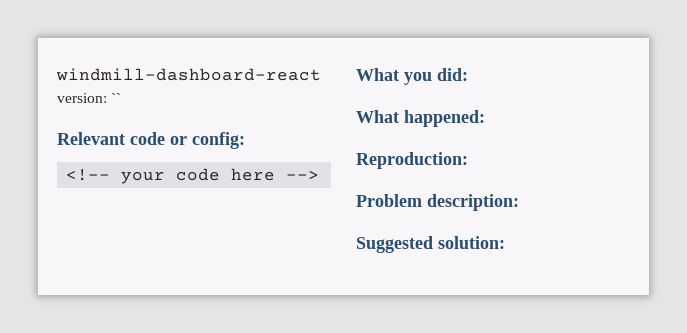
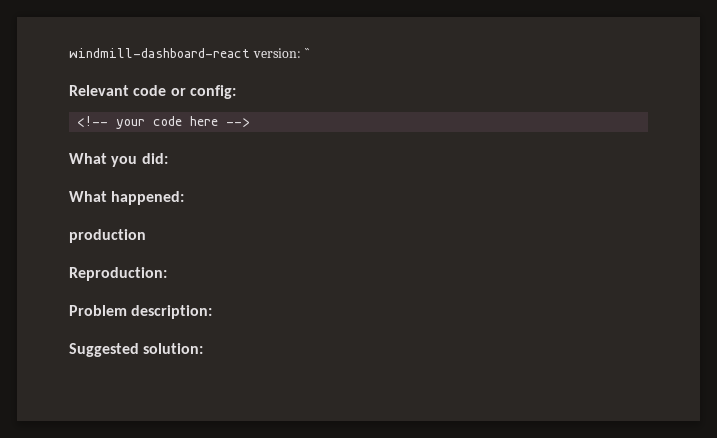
(485, 118) none -> [69,229,146,243] // production

